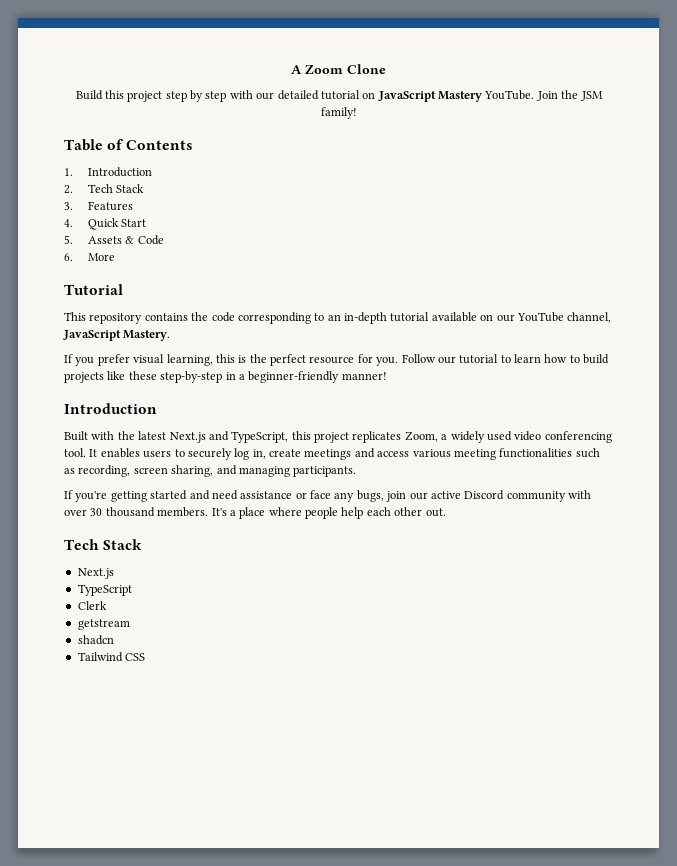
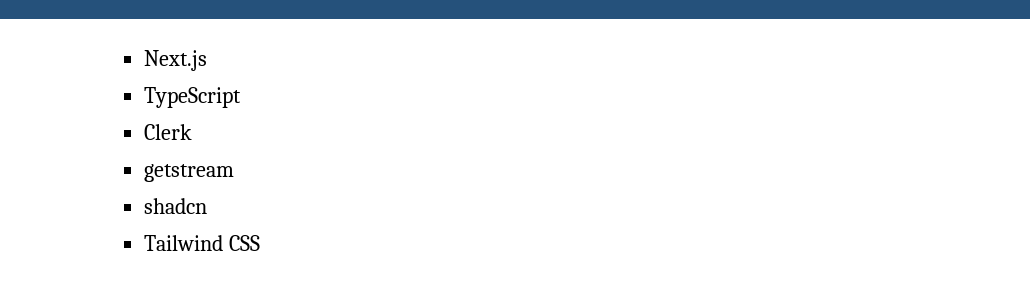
[291,64,386,74] [75,90,603,102] [320,107,357,119] [64,139,194,151] [64,167,152,177] [64,184,145,194] [64,201,133,211] [64,218,147,230] [64,235,164,245] [64,253,115,261] [64,284,123,295] [64,312,612,324] [63,330,171,341] [64,354,610,366] [64,371,387,383] [64,403,157,414] [64,431,612,443] [64,448,600,460] [64,465,357,477] [64,490,591,502] [64,507,446,519] [64,539,143,550] A Zoom Clone // Build this project step by step with our detailed tutorial on JavaScript Mastery YouTube. Join the JSM family! // Table of Contents // 1. Introduction // 2. Tech Stack // 3. Features // 4. Quick Start // 5. Assets & Code // 6. More // Tutorial // This repository contains the code corresponding to an in-depth tutorial available on our YouTube channel, JavaScript Mastery. // If you prefer visual learning, this is the perfect resource for you. Follow our tutorial to learn how to build projects like these step-by-step in a beginner-friendly manner! // Introduction // Built with the latest Next.js and TypeScript, this project replicates Zoom, a widely used video conferencing tool. It enables users to securely log in, create meetings and access various meeting functionalities such as recording, screen sharing, and managing participants. // If you're getting started and need assistance or face any bugs, join our active Discord community with over 30 thousand members. It's a place where people help each other out. // Tech Stack // -> (144, 60) none

